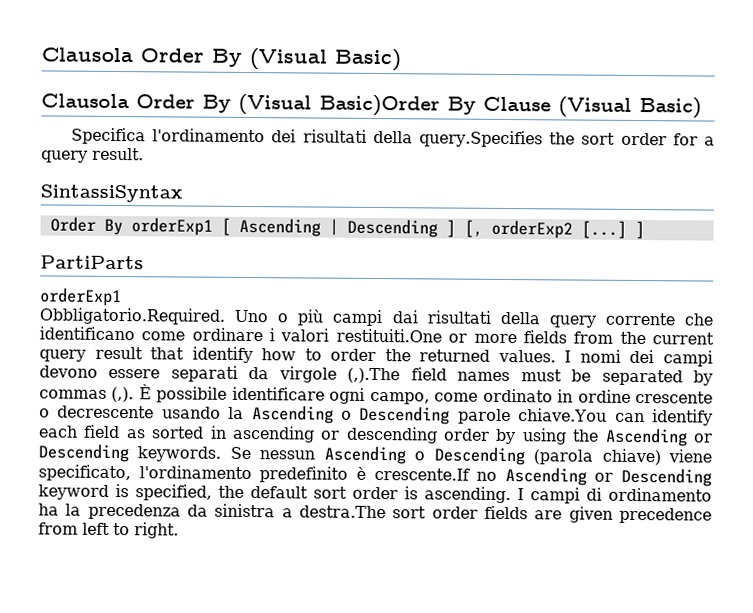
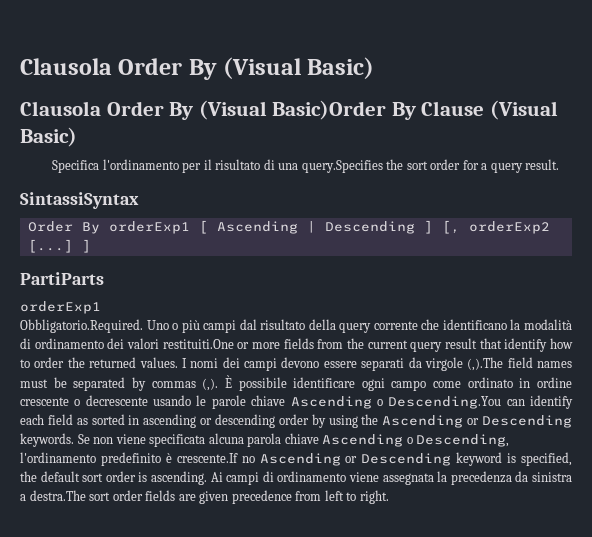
[271,129,413,144] dei risultati della -> [182,159,299,173] per il risultato di una
[391,310,491,324] dai risultati -> [239,319,306,330] dal risultato
[141,327,276,342] come ordinare i -> [510,319,573,330] [20,338,125,349] la modalità di ordinamento dei
[369,391,430,405] campo, -> [391,380,427,391] campo
[228,405,608,425] la Ascending o Descending parole chiave.You -> [196,395,502,409] le parole chiave Ascending o Descending.You
[259,445,713,466] [38,464,131,482] nessun Ascending o Descending (parola chiave) viene specificato, -> [93,433,510,447] non viene specificata alcuna parola chiave Ascending o Descending,
[517,488,524,501] I -> [210,472,223,482] Ai
[38,503,59,516] ha -> [349,472,434,485] viene assegnata

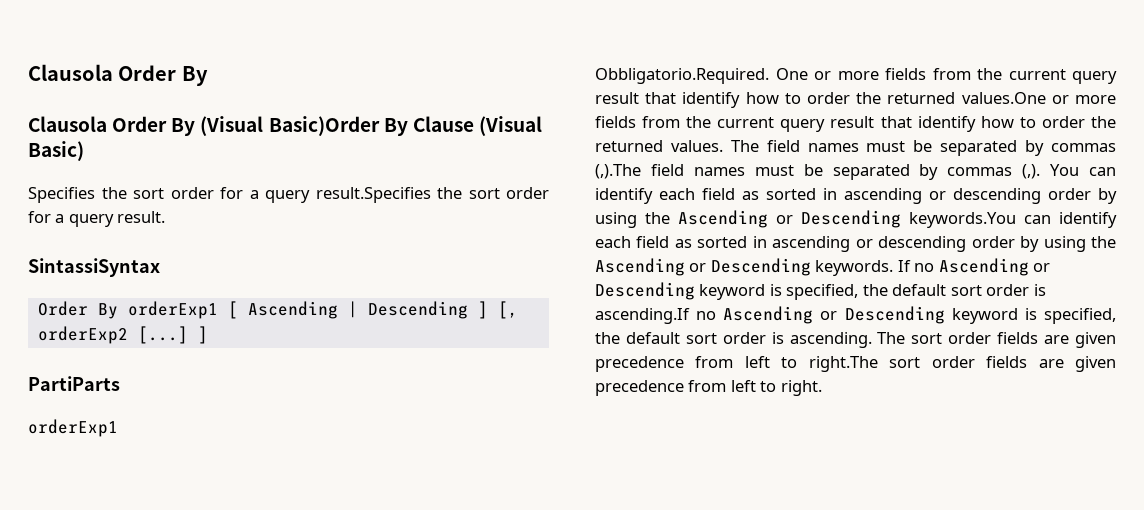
[20,57,375,80] Clausola Order By (Visual Basic) -> [28,64,208,86] Clausola Order By
[52,159,383,173] Specifica l'ordinamento per il risultato di una query.Specifies -> [28,187,431,203] Specifies the sort order for a query result.Specifies
[146,319,573,333] [20,338,234,349] Uno o più campi dal risultato della query corrente che identificano la modalità di ordinamento dei valori restituiti.One -> [775,68,1117,84] [595,92,1046,108] One or more fields from the current query result that identify how to order the returned values.One
[181,357,463,371] I nomi dei campi devono essere separati da virgole -> [730,140,1116,156] The field names must be separated by commas
[224,375,573,391] [20,395,502,409] È possibile identificare ogni campo come ordinato in ordine crescente o decrescente usando le parole chiave Ascending o Descending.You -> [1050,164,1116,176] [595,188,1117,204] [595,210,1016,228] You can identify each field as sorted in ascending or descending order by using the Ascending or Descending keywords.You
[77,433,510,447] [20,452,238,466] Se non viene specificata alcuna parola chiave Ascending o Descending, l'ordinamento predefinito è crescente.If -> [897,258,1051,276] [595,282,1046,300] [595,308,690,324] If no Ascending or Descending keyword is specified, the default sort order is ascending.If
[210,471,573,485] [20,490,86,501] Ai campi di ordinamento viene assegnata la precedenza da sinistra a destra.The -> [877,332,1116,348] [595,356,878,372] The sort order fields are given precedence from left to right.The

